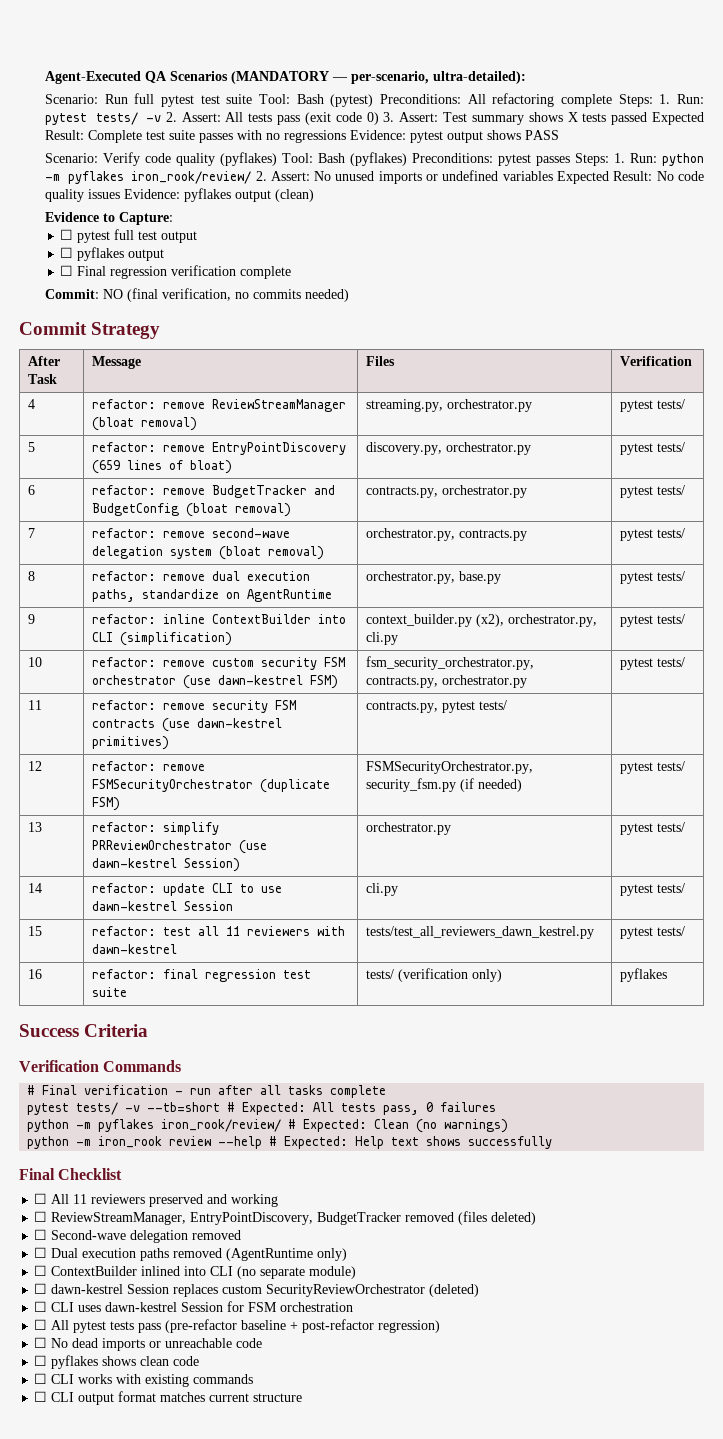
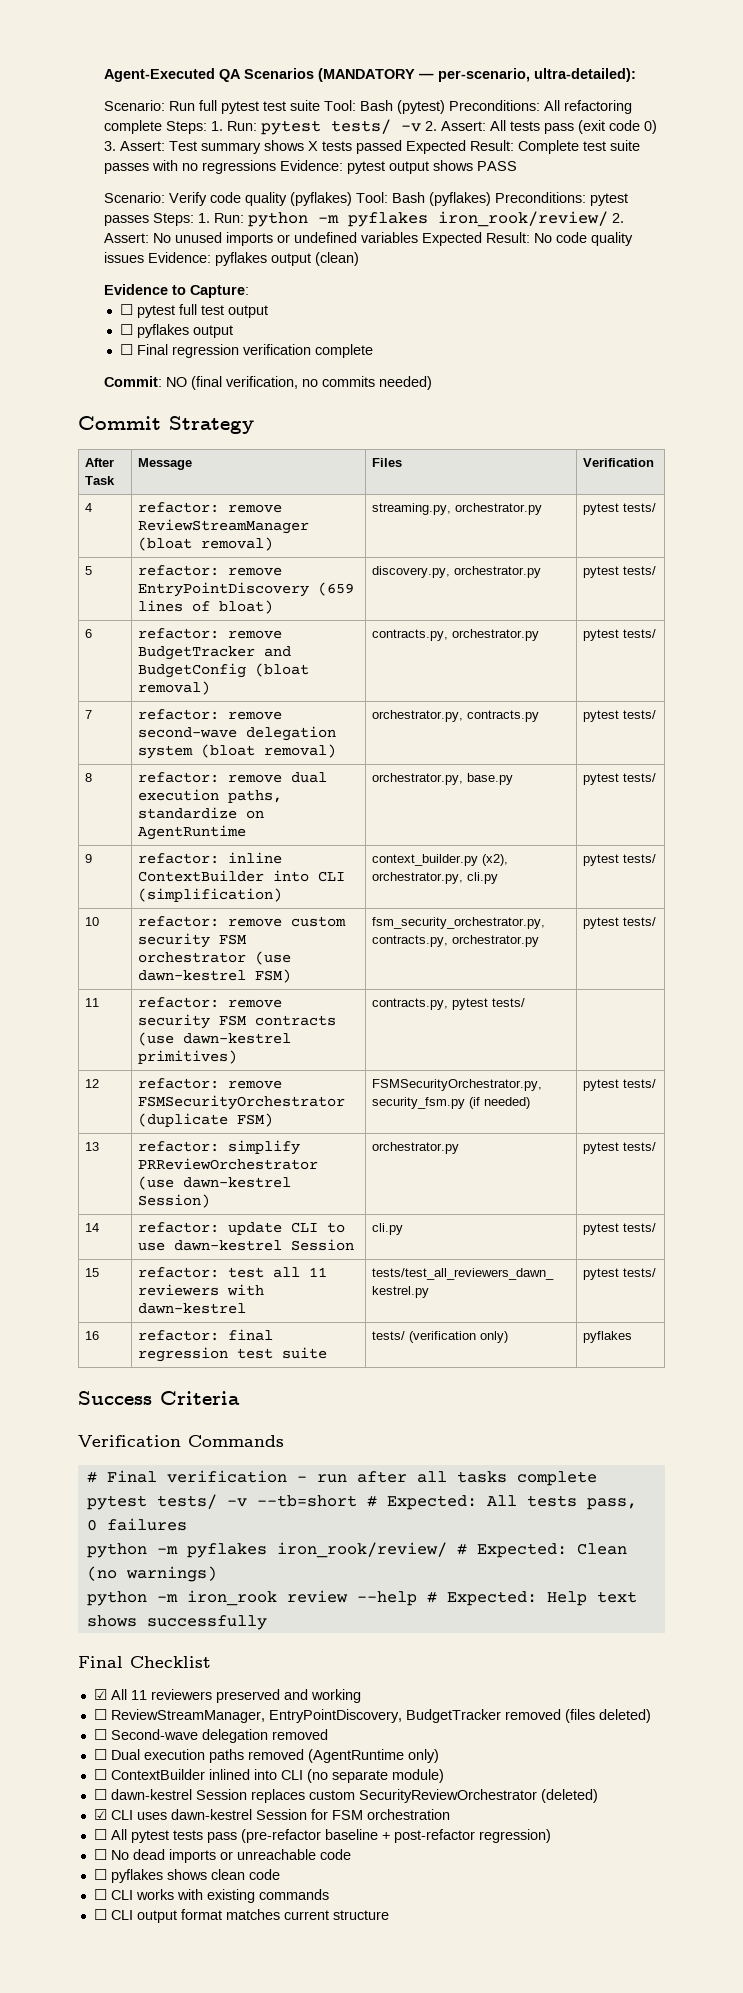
[34,1193,48,1204] ☐ -> [93,1689,107,1700] ☑
[34,1301,48,1312] ☐ -> [93,1809,107,1820] ☑

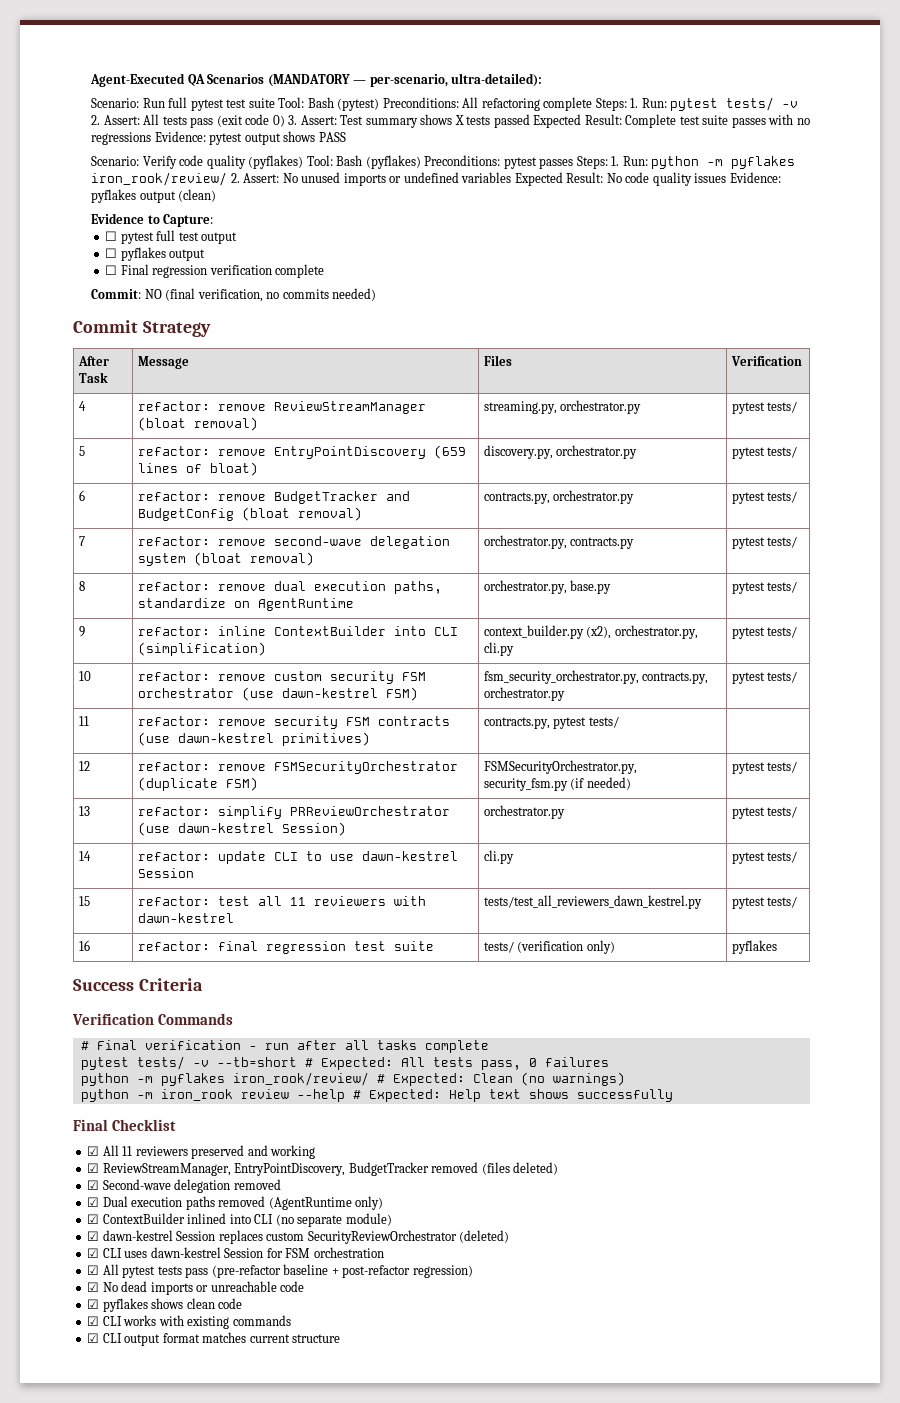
[93,1709,107,1720] ☐ -> [87,1163,100,1173] ☑
[93,1729,107,1740] ☐ -> [87,1180,100,1190] ☑
[93,1749,107,1760] ☐ -> [87,1197,100,1207] ☑
[93,1769,107,1780] ☐ -> [87,1214,100,1224] ☑
[93,1789,107,1800] ☐ -> [87,1231,100,1241] ☑
[93,1829,107,1840] ☐ -> [87,1265,100,1275] ☑
[93,1849,107,1860] ☐ -> [87,1282,100,1292] ☑
[93,1869,107,1880] ☐ -> [87,1299,100,1309] ☑
[93,1889,107,1900] ☐ -> [87,1316,100,1326] ☑
[93,1909,107,1920] ☐ -> [87,1333,100,1343] ☑

